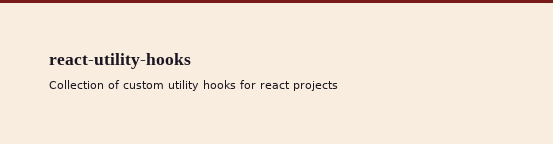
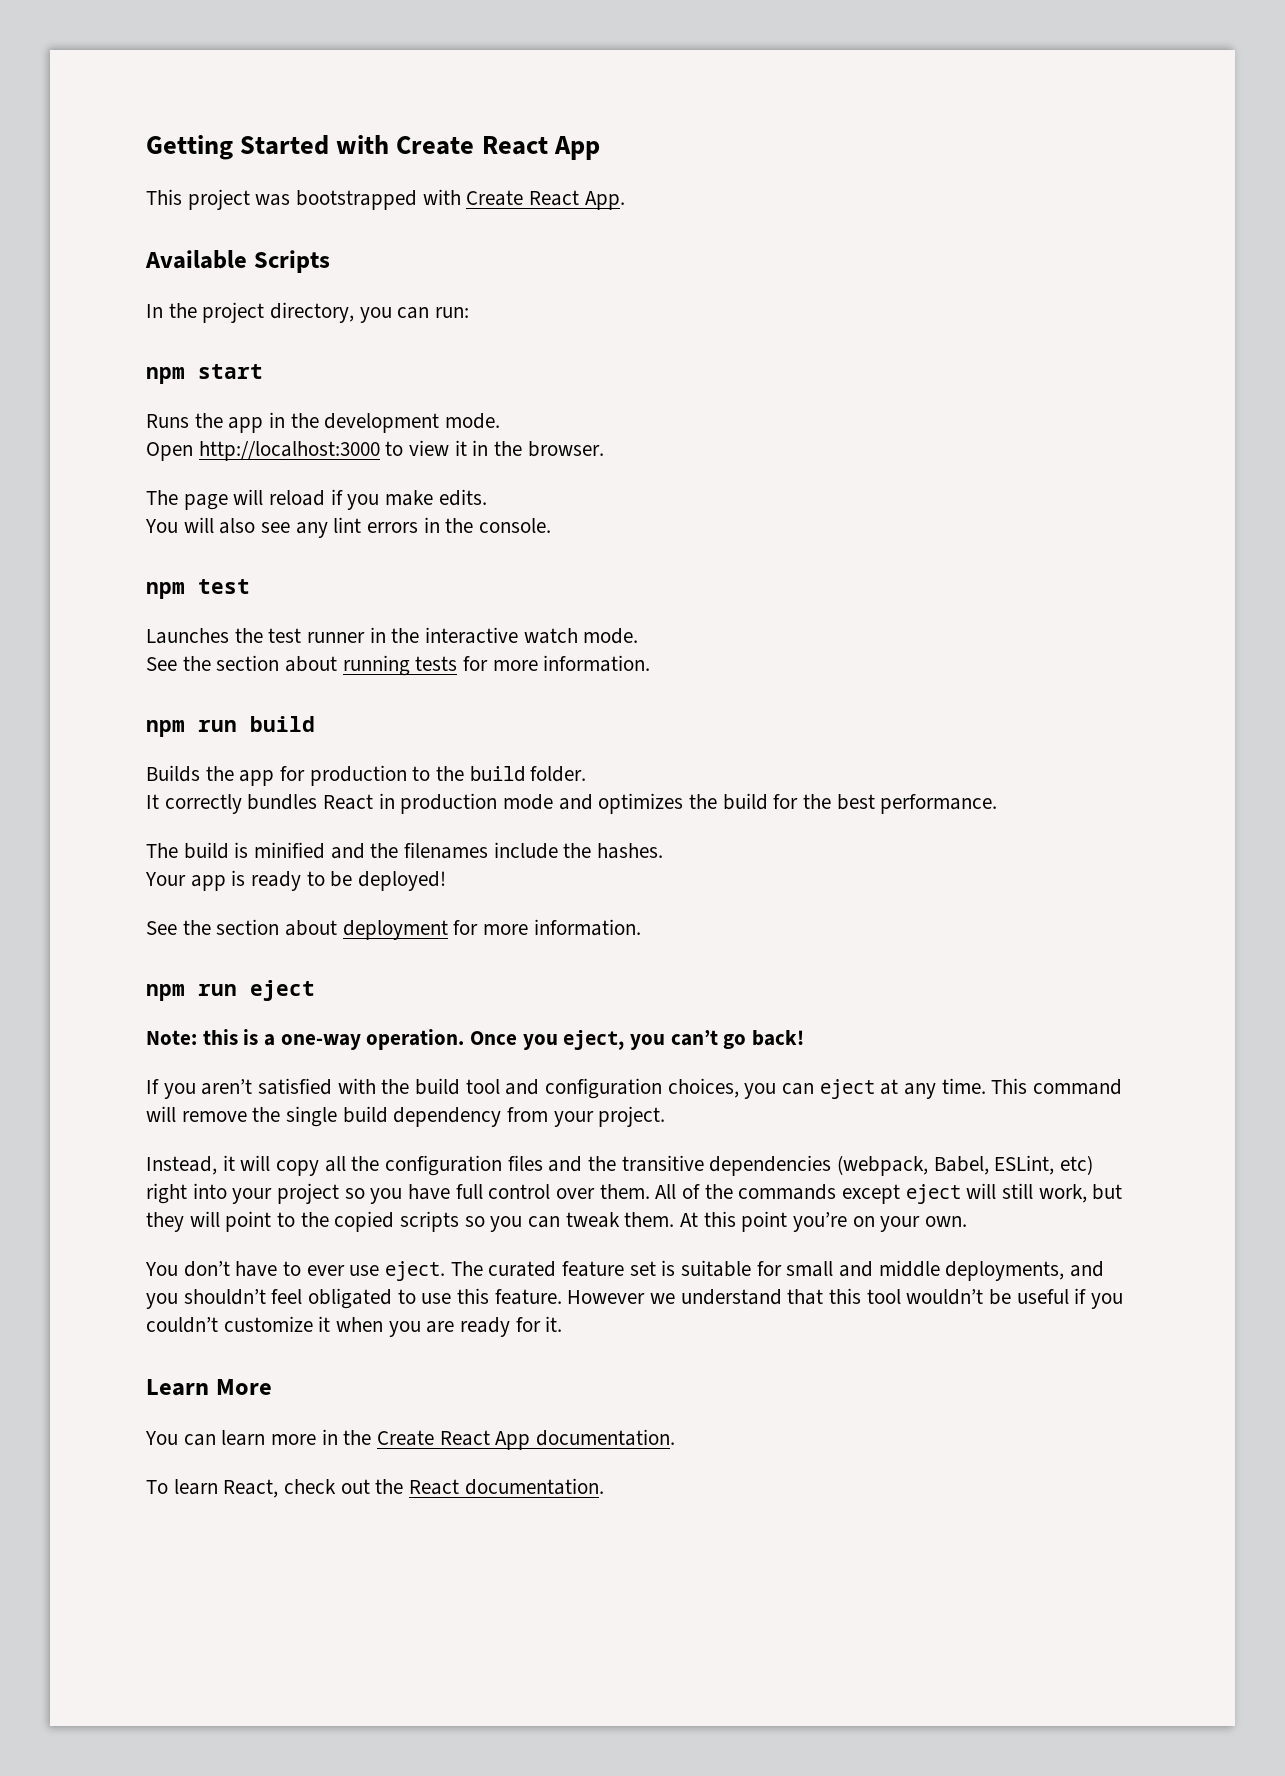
[49,53,191,69] [49,80,338,91] react-utility-hooks // Collection of custom utility hooks for react projects -> [146,135,600,160] [146,189,625,210] [145,250,330,273] [146,302,470,323] [146,364,263,384] [146,412,501,433] [146,440,604,461] [146,489,487,510] [145,517,552,538] [146,579,250,599] [146,627,639,644] [146,655,651,676] [146,716,315,737] [146,765,587,786] [146,793,998,814] [146,842,664,859] [145,870,447,891] [146,919,641,940] [146,980,315,1001] [146,1029,805,1050] [146,1078,1123,1099] [146,1106,666,1127] [146,1155,1094,1176] [146,1183,1123,1204] [146,1211,968,1232] [145,1260,1105,1281] [146,1288,1124,1309] [146,1316,563,1337] [146,1379,272,1396] [145,1429,676,1450] [146,1478,604,1498] Getting Started with Create React App // This project was bootstrapped with Create React App. // Available Scripts // In the project directory, you can run: // npm start // Runs the app in the development mode. // Open http://localhost:3000 to view it in the browser. // The page will reload if you make edits. // You will also see any lint errors in the console. // npm test // Launches the test runner in the interactive watch mode. // See the section about running tests for more information. // npm run build // Builds the app for production to the build folder. // It correctly bundles React in production mode and optimizes the build for the best performance. // The build is minified and the filenames include the hashes. // Your app is ready to be deployed! // See the section about deployment for more information. // npm run eject // Note: this is a one-way operation. Once you eject, you can’t go back! // If you aren’t satisfied with the build tool and configuration choices, you can eject at any time. This command will remove the single build dependency from your project. // Instead, it will copy all the configuration files and the transitive dependencies (webpack, Babel, ESLint, etc) right into your project so you have full control over them. All of the commands except eject will still work, but they will point to the copied scripts so you can tweak them. At this point you’re on your own. // You don’t have to ever use eject. The curated feature set is suitable for small and middle deployments, and you shouldn’t feel obligated to use this feature. However we understand that this tool wouldn’t be useful if you couldn’t customize it when you are ready for it. // Learn More // You can learn more in the Create React App documentation. // To learn React, check out the React documentation.

